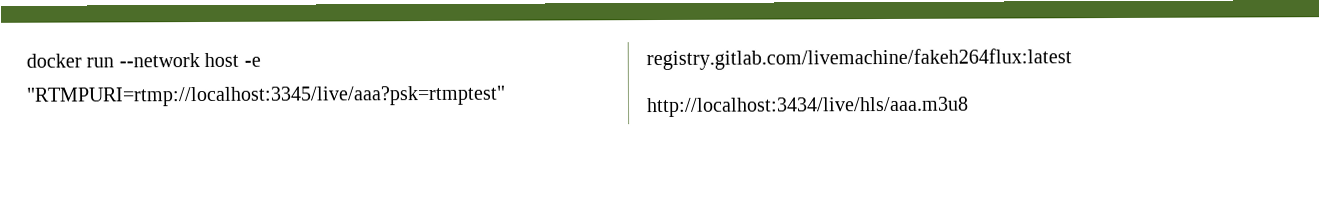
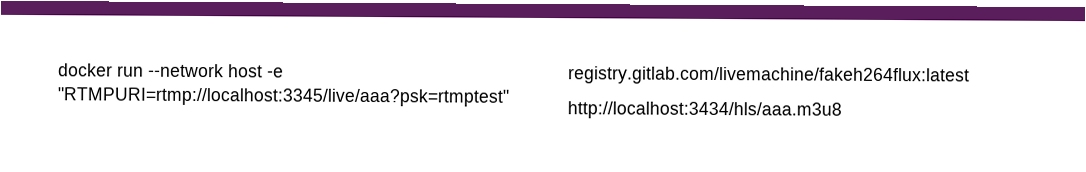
[646,96,969,118] http://localhost:3434/live/hls/aaa.m3u8 -> [567,101,842,120] http://localhost:3434/hls/aaa.m3u8

